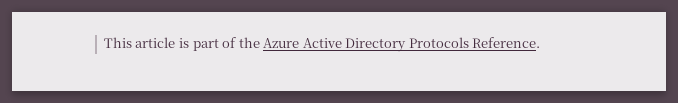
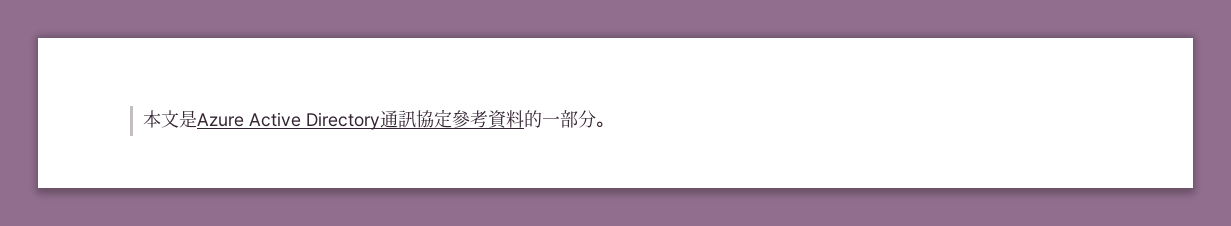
[103,37,541,52] This article is part of the Azure Active Directory Protocols Reference. -> [142,109,613,130] 本文是Azure Active Directory通訊協定參考資料的一部分。

